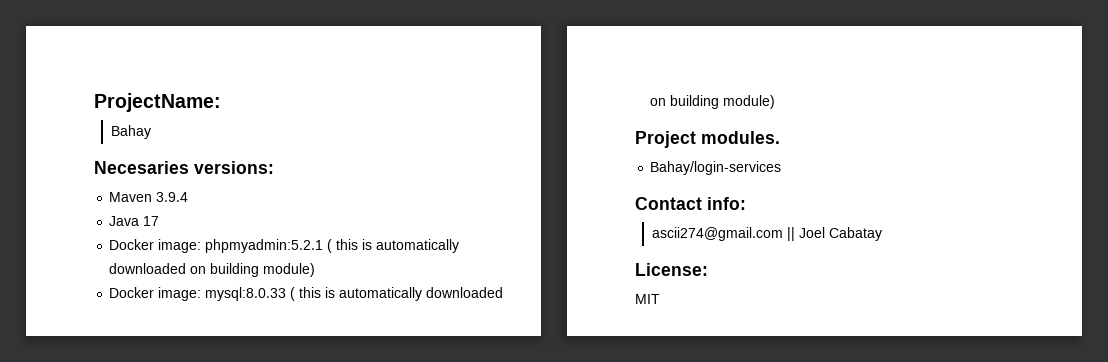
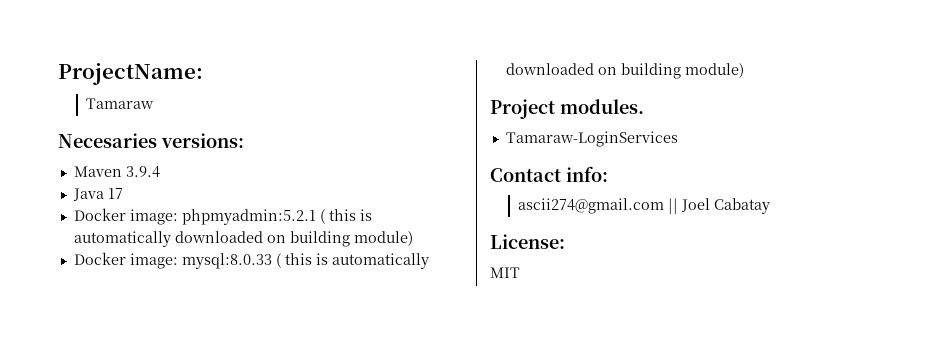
[110,125,151,139] Bahay -> [85,98,154,109] Tamaraw
[650,161,782,175] Bahay/login-services -> [505,131,678,147] Tamaraw-LoginServices

